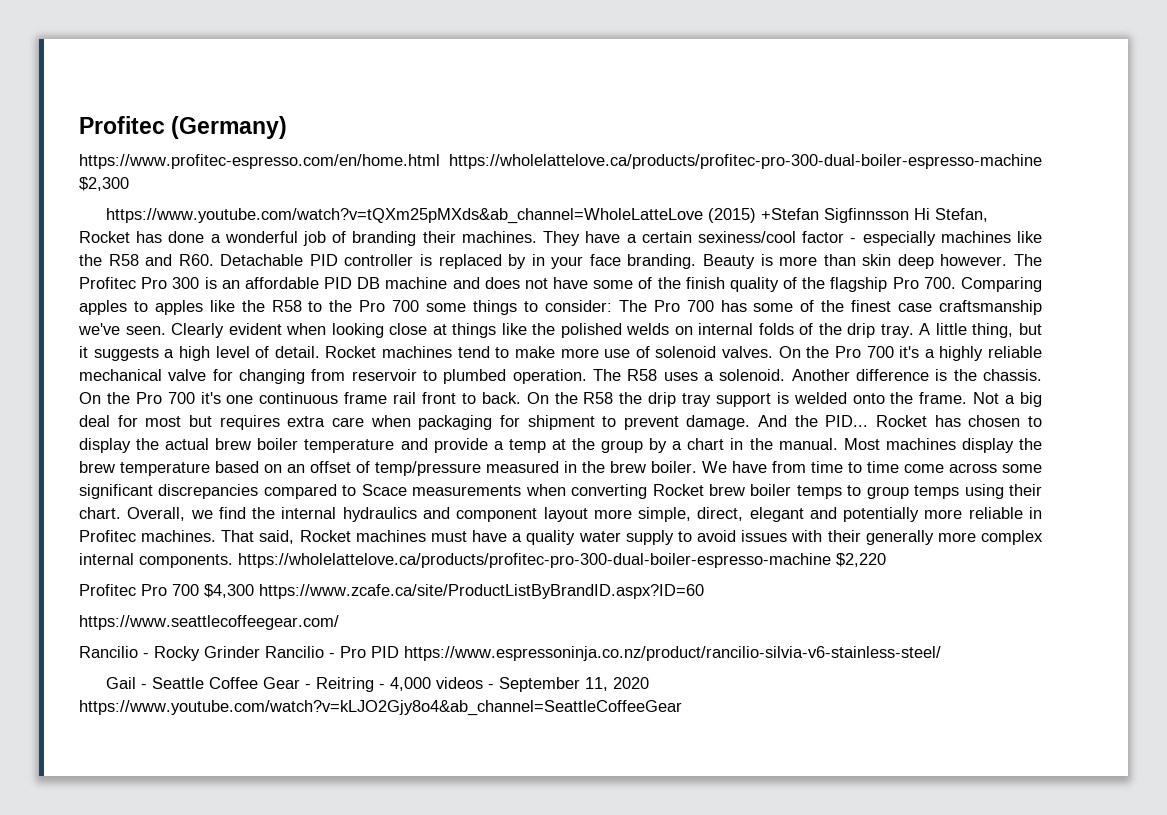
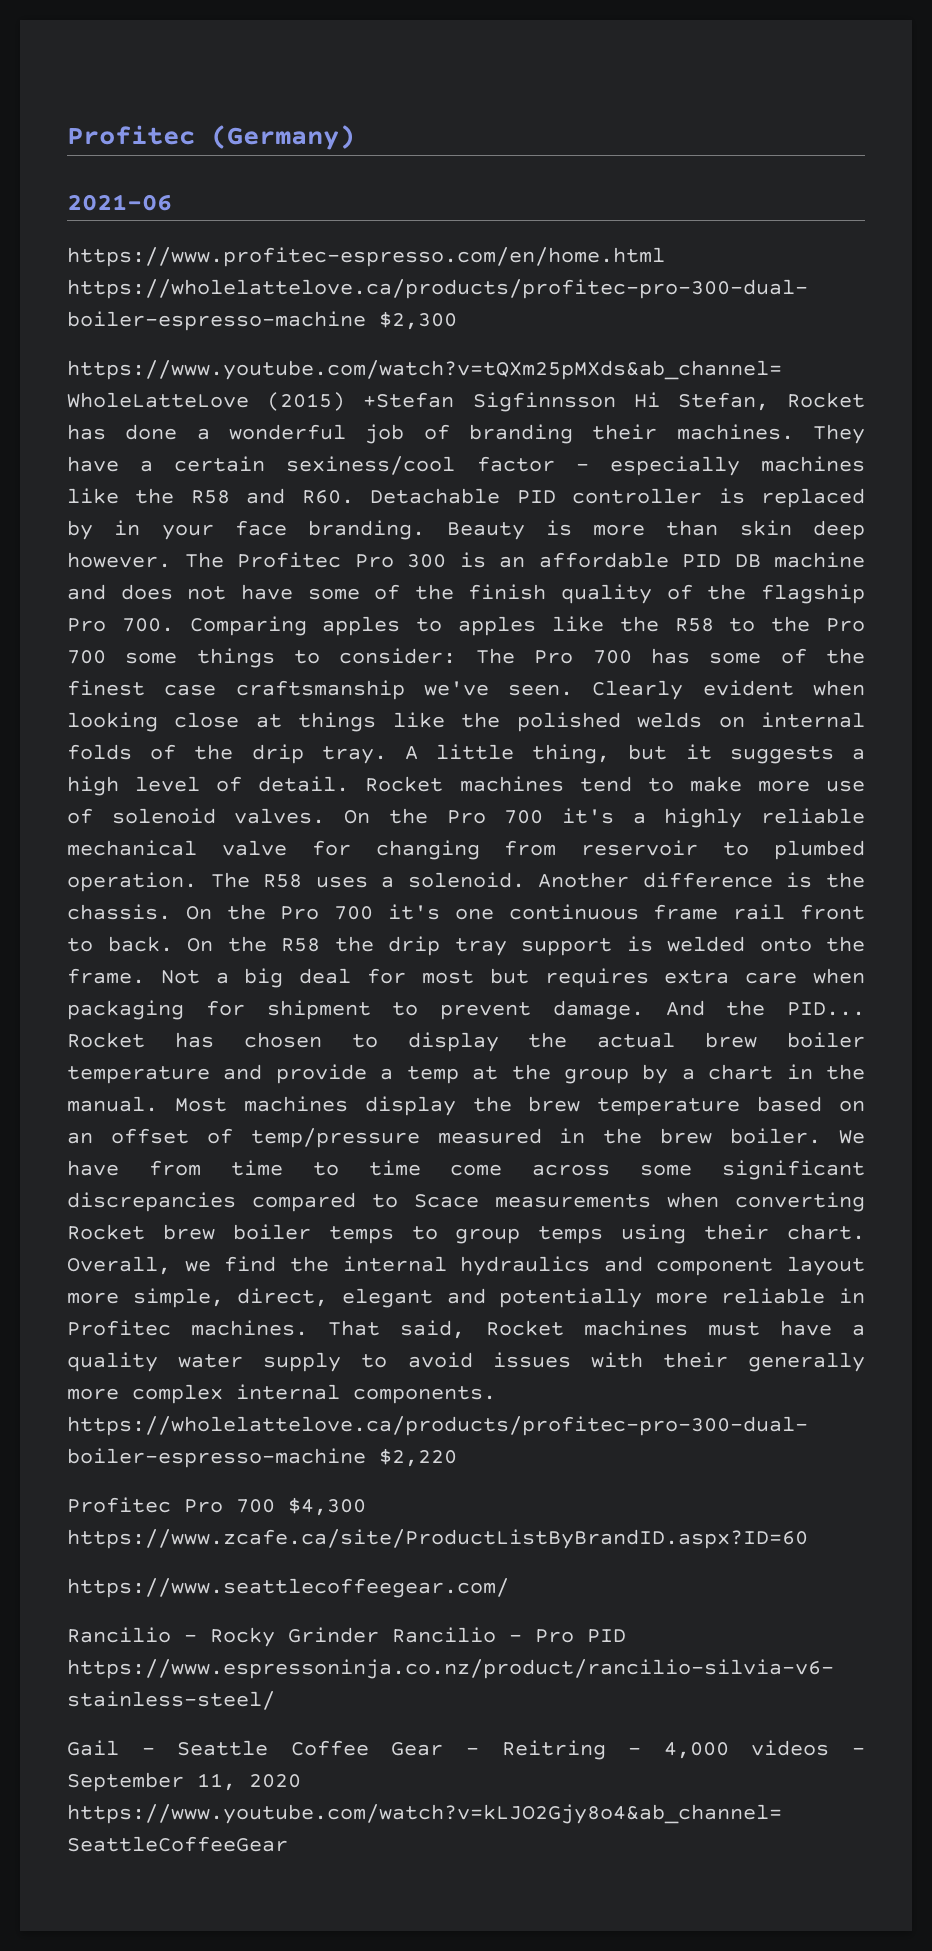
(288, 127) none -> [67,194,172,211] // 2021-06

